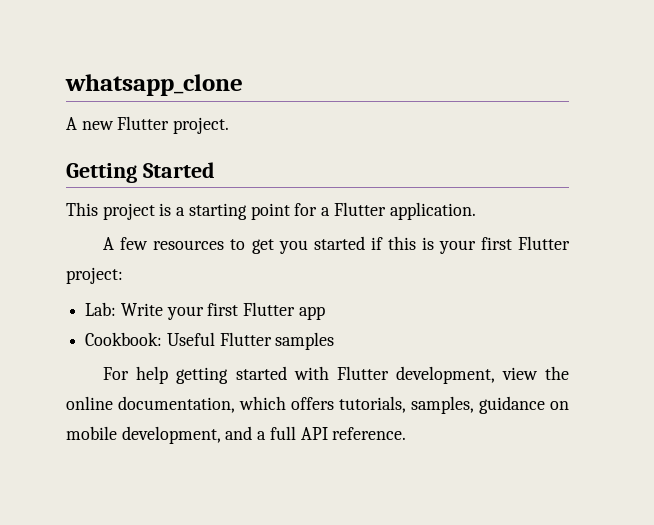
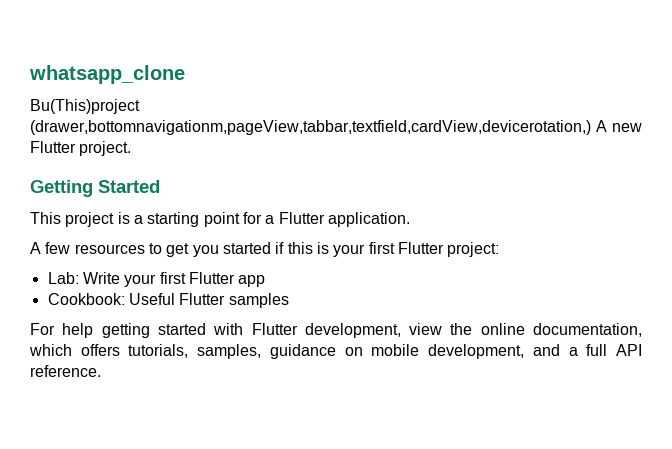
(243, 85) none -> [30,99,140,114] [30,120,591,135] Bu(This)project (drawer,bottomnavigationm,pageView,tabbar,textfield,cardView,devicerotation,)

